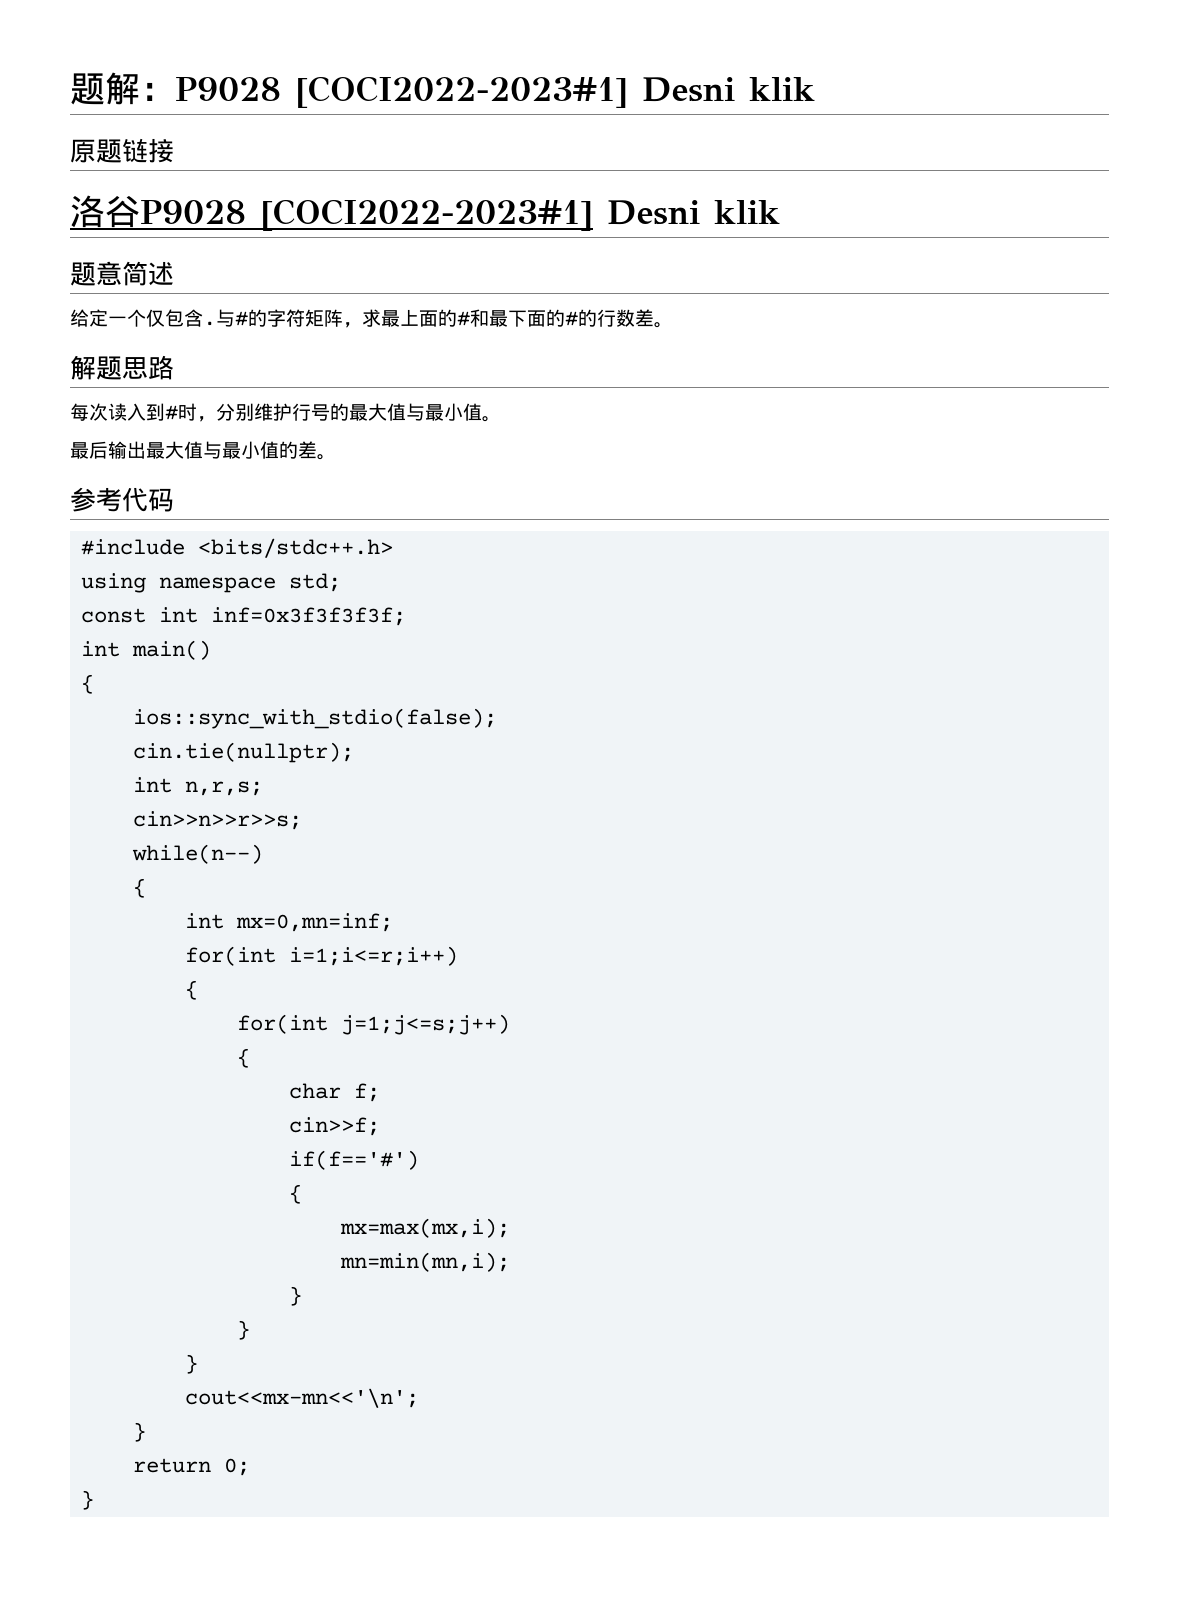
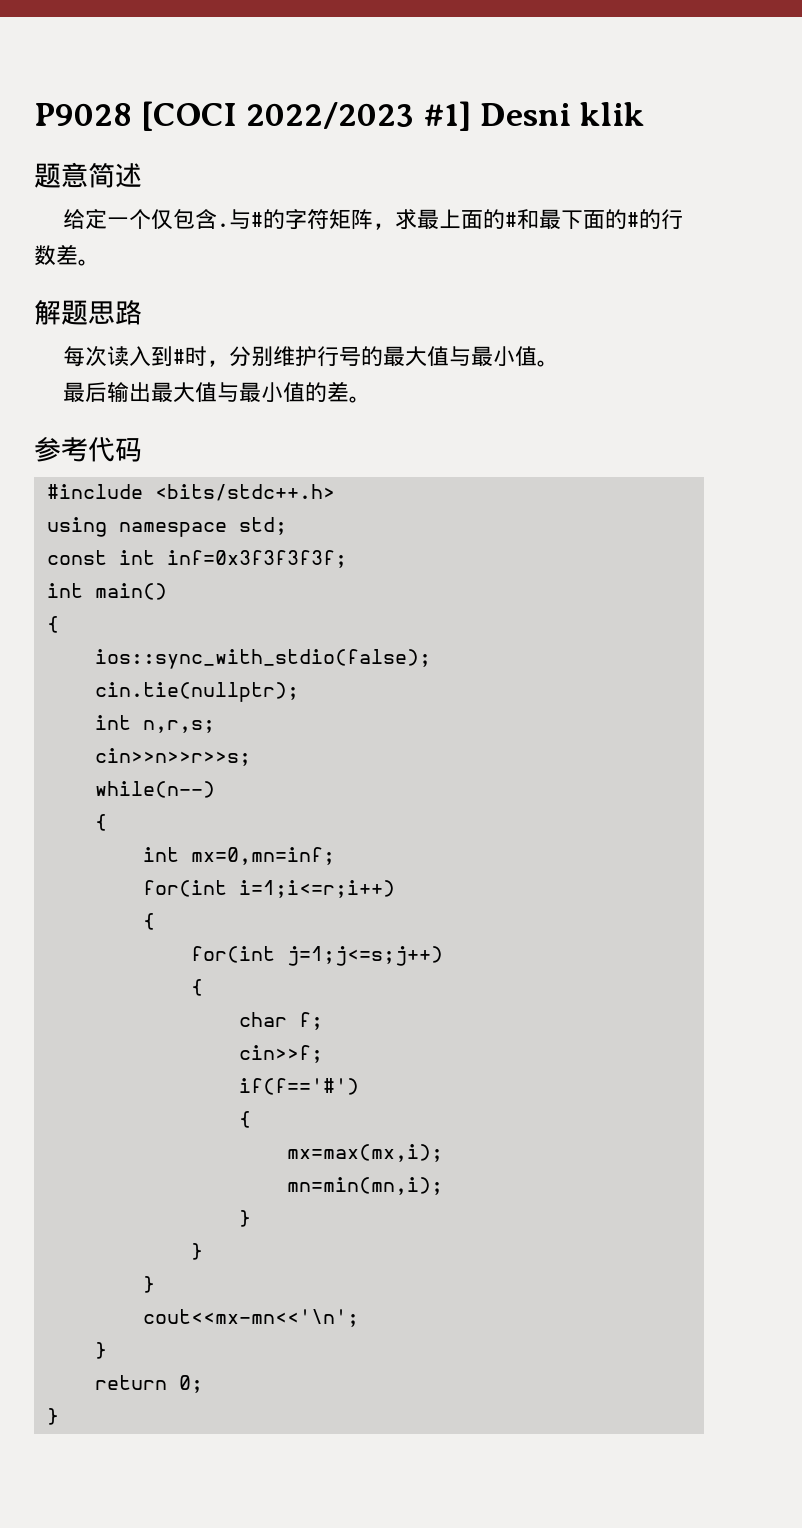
[70,72,815,108] [70,138,174,163] [70,195,593,231] 题解：P9028 [COCI2022-2023#1] Desni klik // 原题链接 // 洛谷P9028 [COCI2022-2023#1] -> [34,101,471,131] P9028 [COCI 2022/2023 #1]

